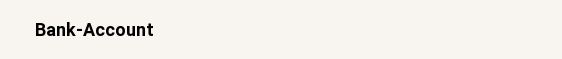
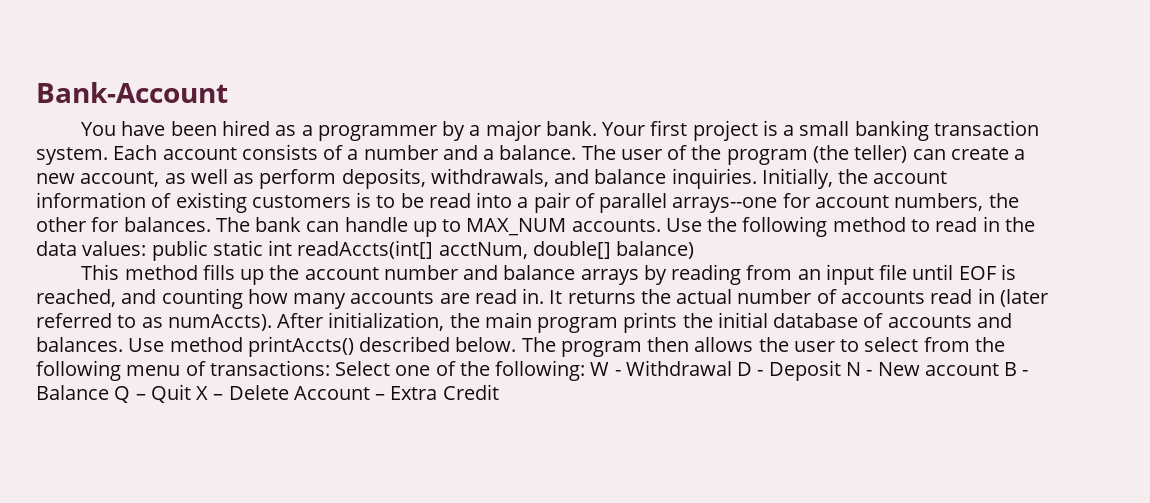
(154, 29) none -> [81,120,1039,141] [36,144,1026,165] [36,168,948,189] [36,192,1019,213] [36,216,1035,237] [36,240,695,261] [81,264,1017,285] [36,288,1048,309] [36,312,1012,333] [36,336,1005,357] [36,360,1029,381] [36,384,499,403] // You have been hired as a programmer by a major bank. Your first project is a small banking transaction system. Each account consists of a number and a balance. The user of the program (the teller) can create a new account, as well as perform deposits, withdrawals, and balance inquiries. Initially, the account information of existing customers is to be read into a pair of parallel arrays--one for account numbers, the other for balances. The bank can handle up to MAX_NUM accounts. Use the following method to read in the data values: public static int readAccts(int[] acctNum, double[] balance) // This method fills up the account number and balance arrays by reading from an input file until EOF is reached, and counting how many accounts are read in. It returns the actual number of accounts read in (later referred to as numAccts). After initialization, the main program prints the initial database of accounts and balances. Use method printAccts() described below. The program then allows the user to select from the following menu of transactions: Select one of the following: W - Withdrawal D - Deposit N - New account B - Balance Q – Quit X – Delete Account – Extra Credit

